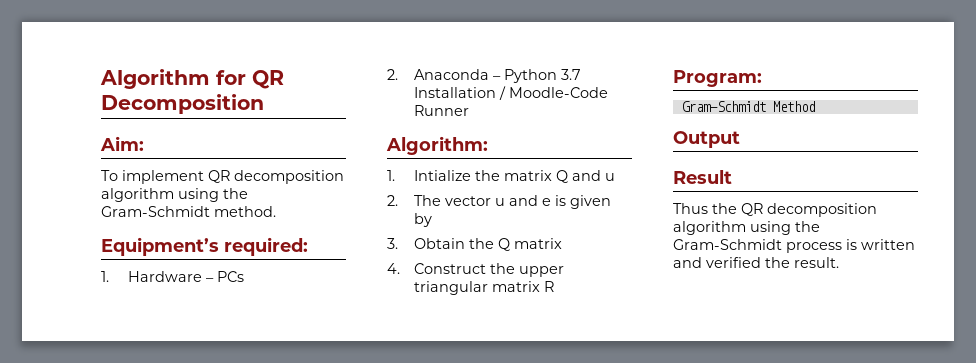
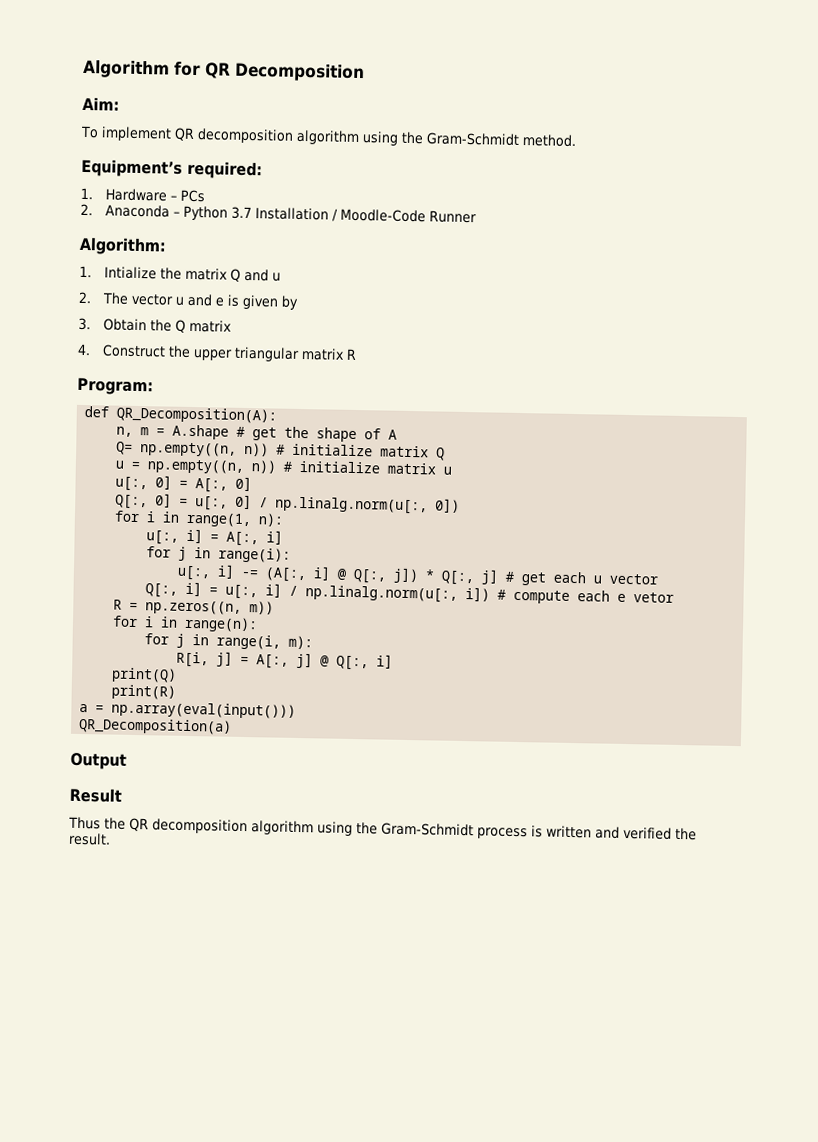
[681,101,815,112] Gram-Schmidt Method -> [84,406,278,424] [116,424,398,443] [116,441,446,461] [115,459,453,475] [115,475,253,493] [115,493,461,515] [114,510,285,528] [146,528,284,547] [146,546,292,563] [177,564,659,586] [145,581,675,604] [113,599,275,615] [112,615,259,633] [144,633,314,650] [176,651,394,671] [111,667,178,683] [111,684,177,700] [79,701,297,719] [78,717,233,735] def QR_Decomposition(A): // n, m = A.shape # get the shape of A // Q= np.empty((n, n)) # initialize matrix Q // u = np.empty((n, n)) # initialize matrix u // u[:, 0] = A[:, 0] // Q[:, 0] = u[:, 0] / np.linalg.norm(u[:, 0]) // for i in range(1, n): // u[:, i] = A[:, i] // for j in range(i): // u[:, i] -= (A[:, i] @ Q[:, j]) * Q[:, j] # get each u vector // Q[:, i] = u[:, i] / np.linalg.norm(u[:, i]) # compute each e vetor // R = np.zeros((n, m)) // for i in range(n): // for j in range(i, m): // R[i, j] = A[:, j] @ Q[:, i] // print(Q) // print(R) // a = np.array(eval(input())) // QR_Decomposition(a)

